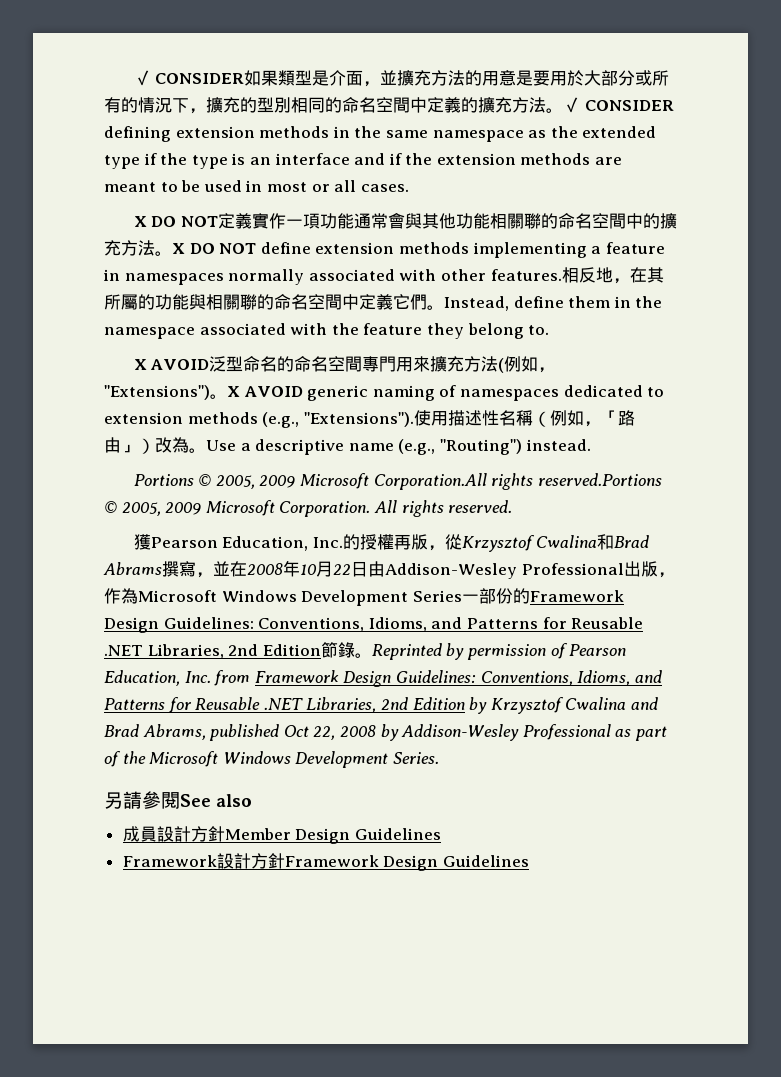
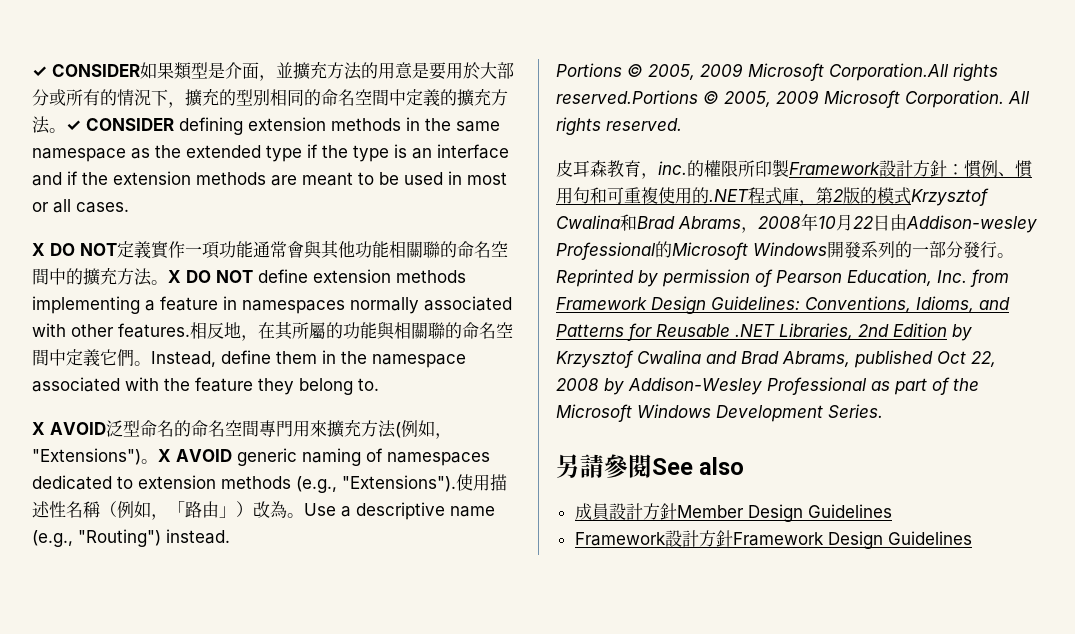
[133,534,462,551] 獲Pearson Education, Inc.的授權再版，從 -> [556,159,1033,179] [556,187,911,206] 皮耳森教育，inc.的權限所印製Framework設計方針：慣例、慣用句和可重複使用的.NET程式庫，第2版的模式
[162,561,247,578] 撰寫，並在 -> [741,227,758,233] ，
[385,561,675,579] [104,588,624,606] [104,617,644,633] [104,642,355,659] Addison-Wesley Professional出版，作為Microsoft Windows Development Series一部份的Framework Design Guidelines: Conventions, Idioms, and Patterns for Reusable .NET Libraries, 2nd Edition節錄 -> [906,215,1037,233] [556,241,997,260] Addison-wesley Professional的Microsoft Windows開發系列的一部分發行

